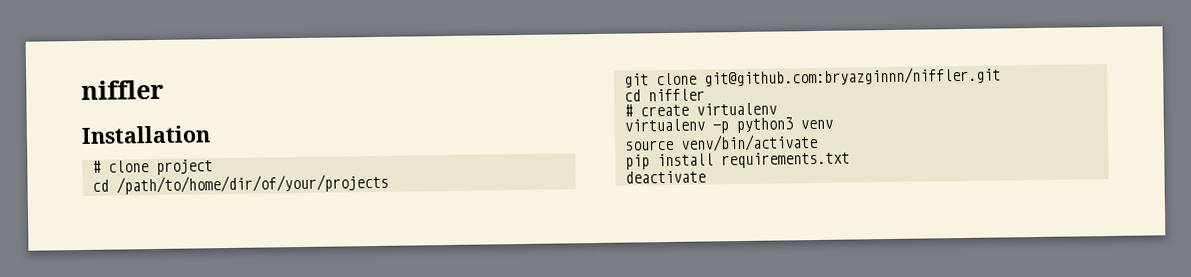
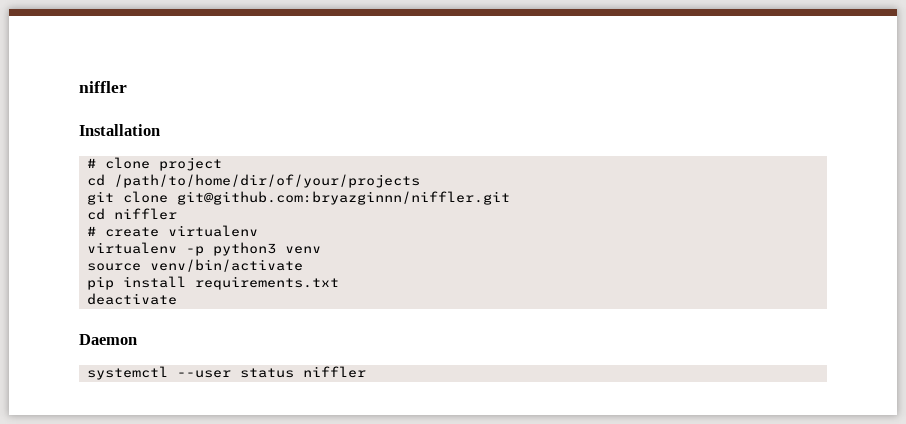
(706, 177) none -> [79,334,137,345] [87,366,367,380] // Daemon // systemctl --user status niffler

